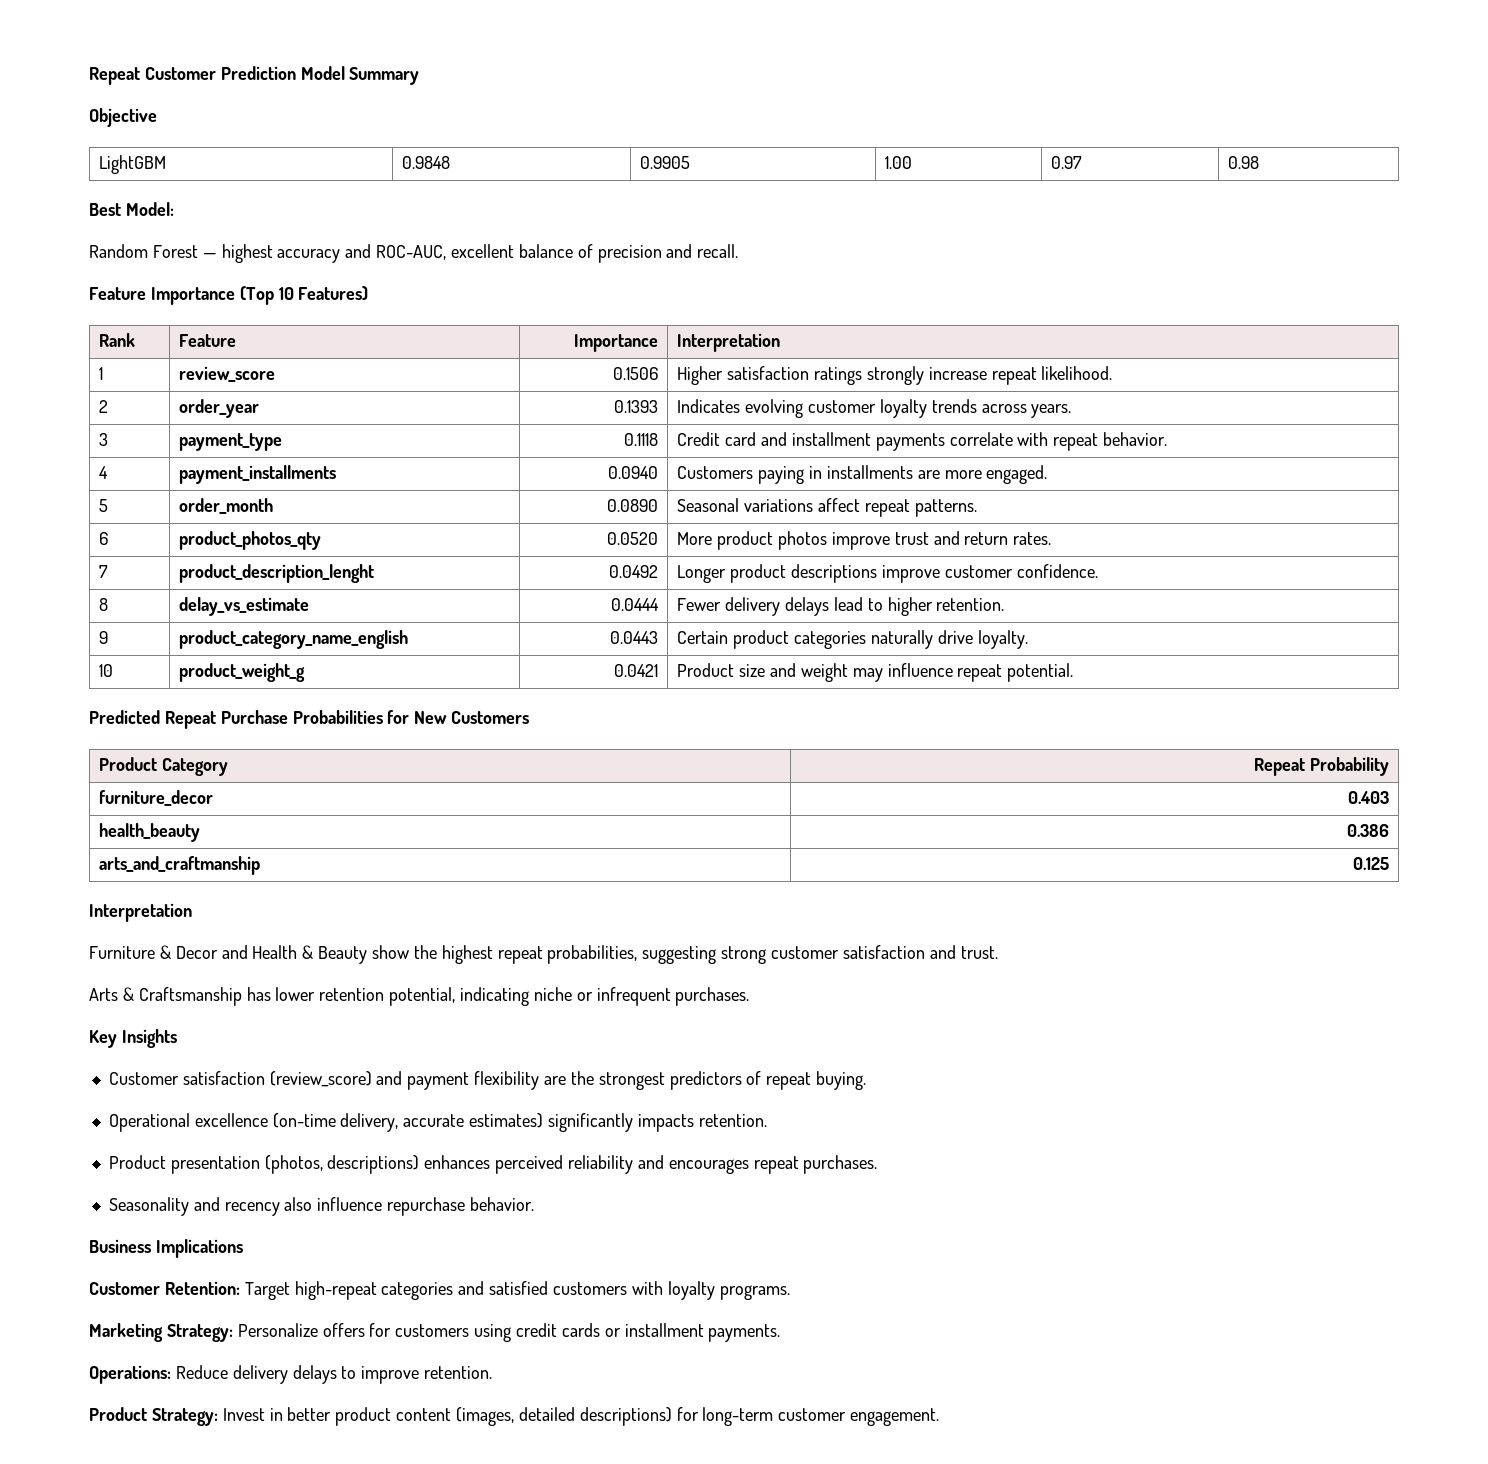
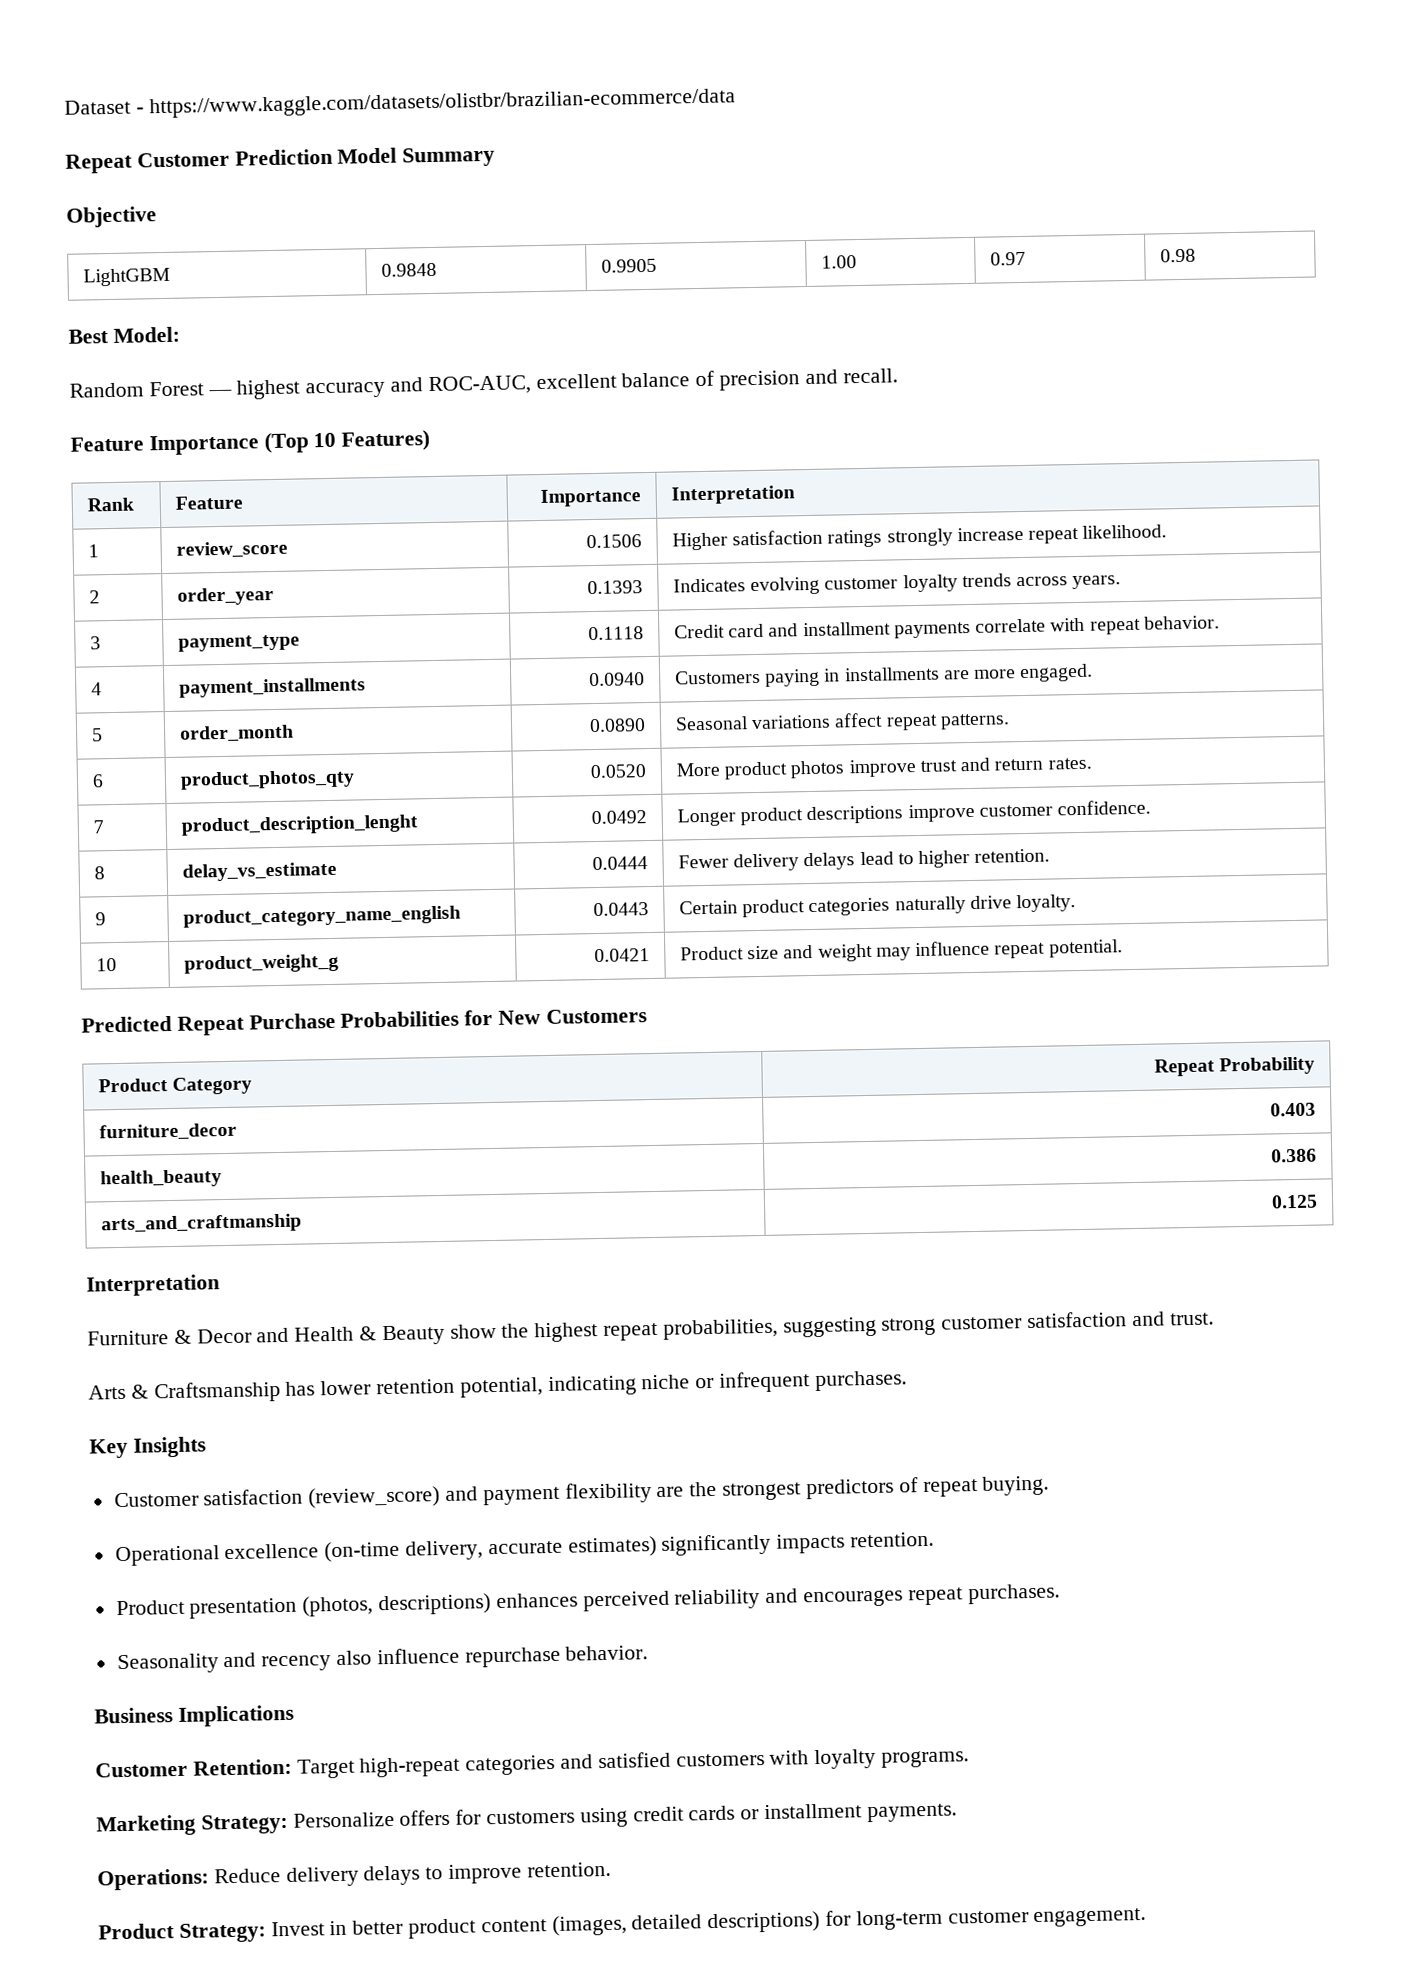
(89, 76) none -> [64,88,736,119] Dataset - https://www.kaggle.com/datasets/olistbr/brazilian-ecommerce/data //

